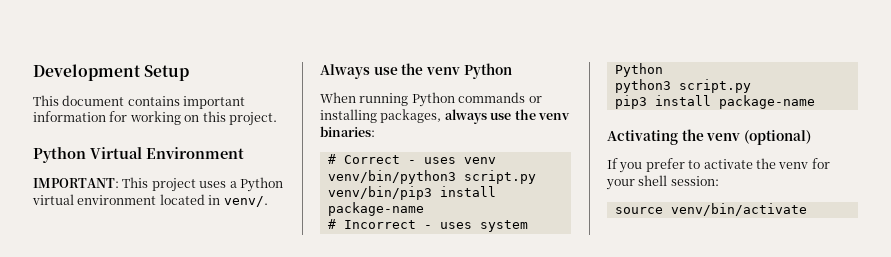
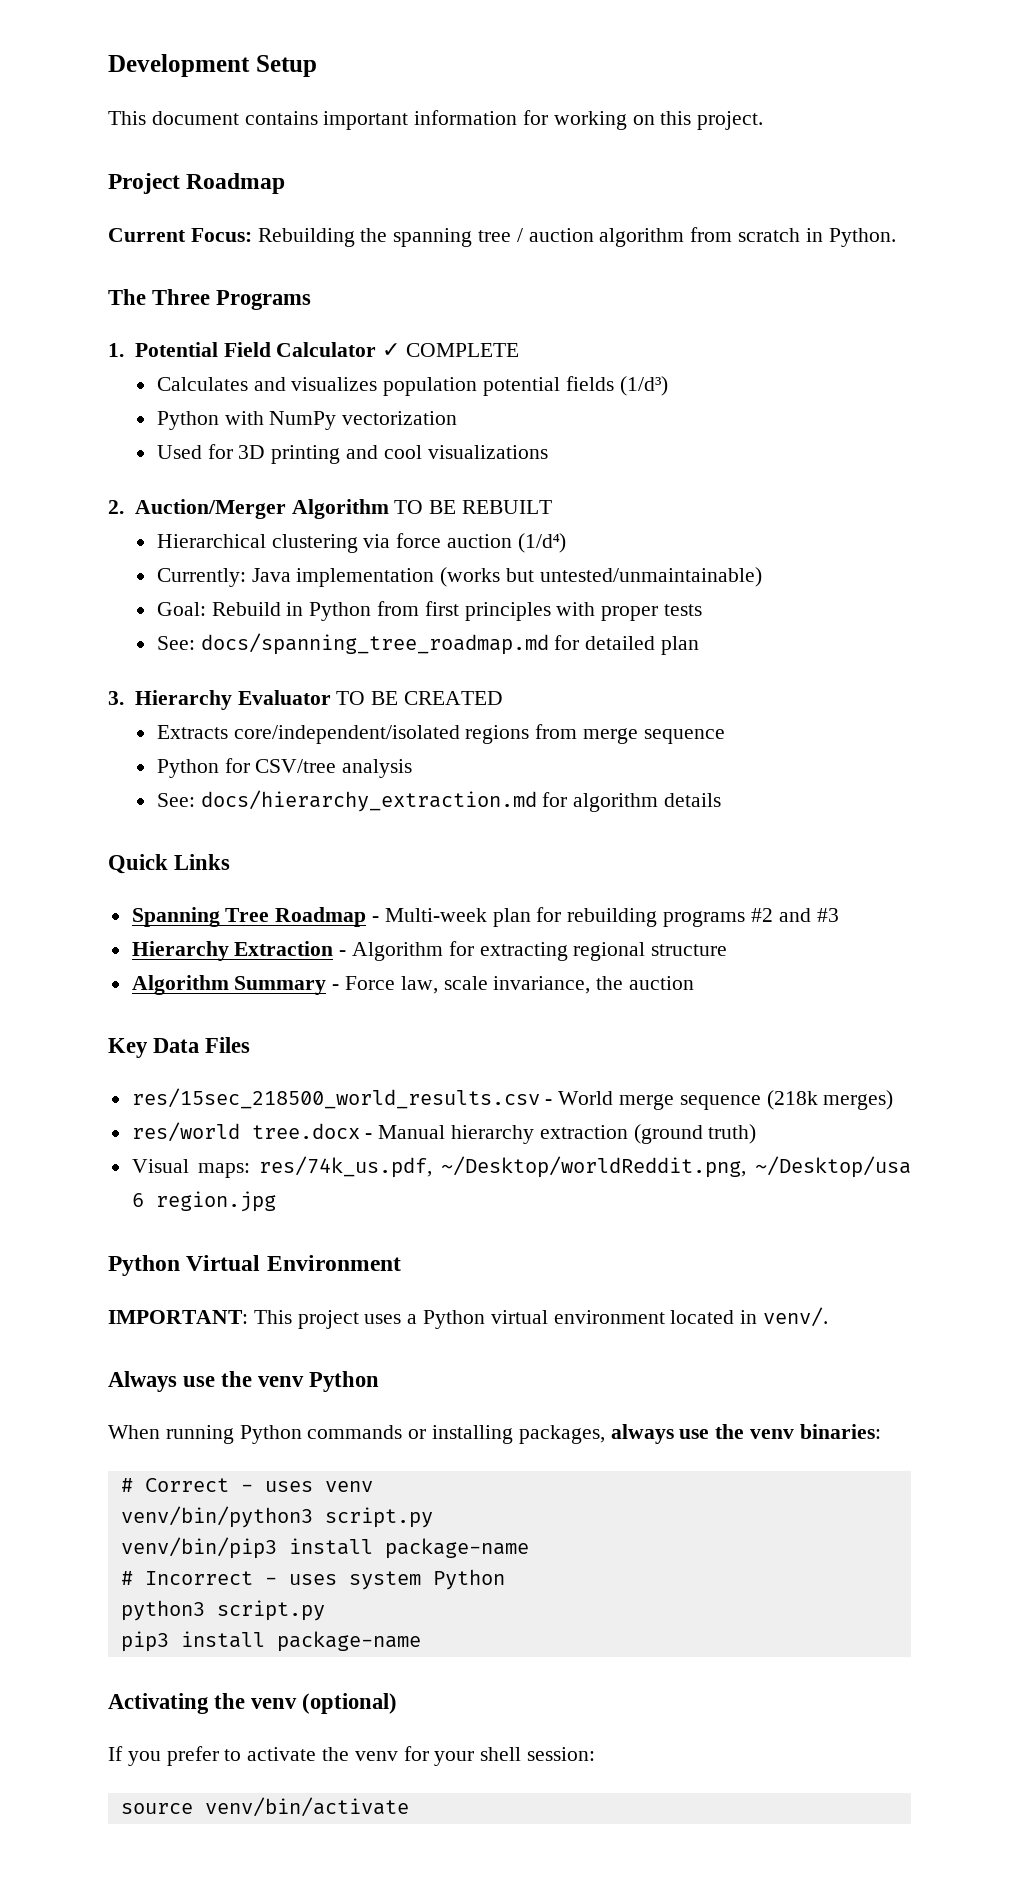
(277, 119) none -> [108,173,286,194] [108,227,896,247] [108,289,312,310] [108,342,519,357] [156,376,668,396] [156,411,458,430] [156,444,548,464] [108,499,552,519] [156,533,566,553] [156,567,762,587] [156,601,702,621] [156,633,699,655] [108,690,503,710] [156,724,725,744] [156,758,413,778] [156,790,721,812] [108,854,231,874] [131,907,839,927] [131,941,728,961] [131,975,695,995] [108,1037,251,1058] [131,1088,894,1110] [131,1122,757,1144] [131,1156,911,1178] [131,1191,276,1212] // Project Roadmap // Current Focus: Rebuilding the spanning tree / auction algorithm from scratch in Python. // The Three Programs // 1. Potential Field Calculator ✓ COMPLETE // Calculates and visualizes population potential fields (1/d³) // Python with NumPy vectorization // Used for 3D printing and cool visualizations // 2. Auction/Merger Algorithm TO BE REBUILT // Hierarchical clustering via force auction (1/d⁴) // Currently: Java implementation (works but untested/unmaintainable) // Goal: Rebuild in Python from first principles with proper tests // See: docs/spanning_tree_roadmap.md for detailed plan // 3. Hierarchy Evaluator TO BE CREATED // Extracts core/independent/isolated regions from merge sequence // Python for CSV/tree analysis // See: docs/hierarchy_extraction.md for algorithm details // Quick Links // Spanning Tree Roadmap - Multi-week plan for rebuilding programs #2 and #3 // Hierarchy Extraction - Algorithm for extracting regional structure // Algorithm Summary - Force law, scale invariance, the auction // Key Data Files // res/15sec_218500_world_results.csv - World merge sequence (218k merges) // res/world tree.docx - Manual hierarchy extraction (ground truth) // Visual maps: res/74k_us.pdf, ~/Desktop/worldReddit.png, ~/Desktop/usa 6 region.jpg

